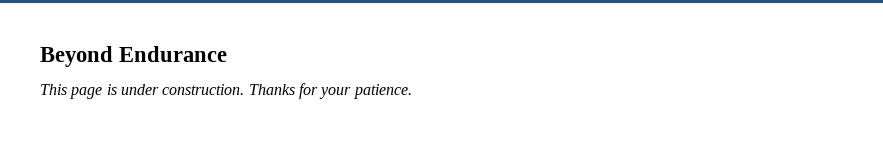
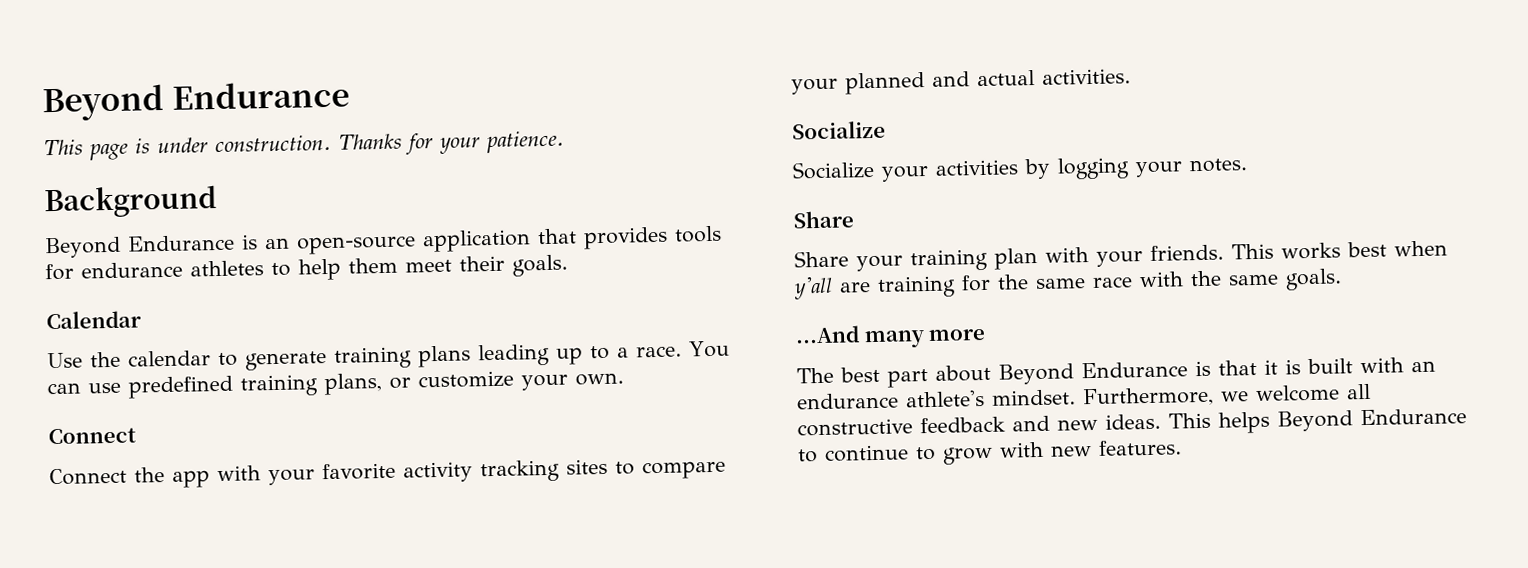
(412, 91) none -> [44,185,217,219] [45,225,722,259] [45,254,568,281] [46,310,142,330] [47,340,730,371] [47,370,624,399] [48,427,136,445] [49,458,726,488] [791,68,1131,95] [792,120,886,140] [792,157,1248,182] [793,210,854,229] [794,240,1448,272] [793,268,1342,300] [795,325,987,349] [796,357,1436,388] [797,383,1371,410] [797,408,1467,437] [798,439,1182,465] // Background // Beyond Endurance is an open-source application that provides tools for endurance athletes to help them meet their goals. // Calendar // Use the calendar to generate training plans leading up to a race. You can use predefined training plans, or customize your own. // Connect // Connect the app with your favorite activity tracking sites to compare your planned and actual activities. // Socialize // Socialize your activities by logging your notes. // Share // Share your training plan with your friends. This works best when y'all are training for the same race with the same goals. // ...And many more // The best part about Beyond Endurance is that it is built with an endurance athlete's mindset. Furthermore, we welcome all constructive feedback and new ideas. This helps Beyond Endurance to continue to grow with new features.

